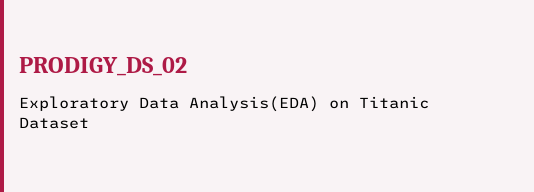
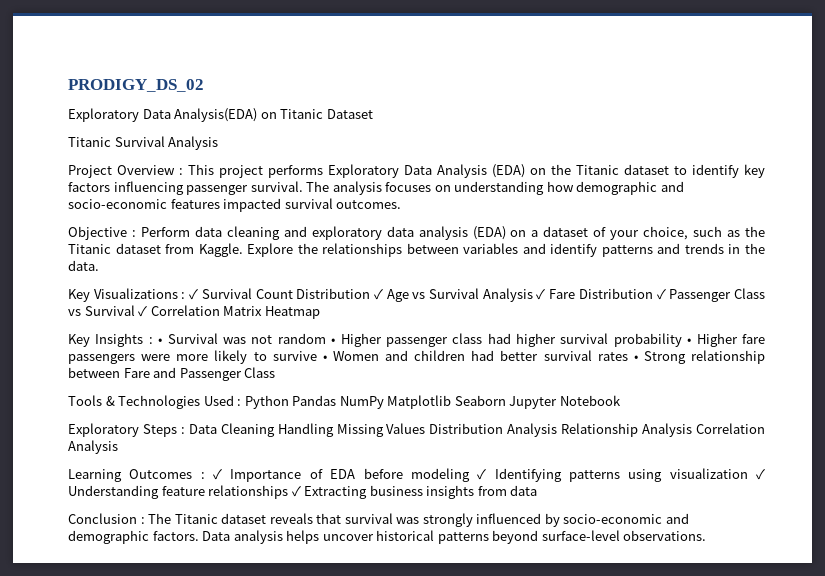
(89, 123) none -> [68,136,219,150] [68,164,765,178] [68,181,684,195] [68,198,402,212] [68,226,766,240] [68,243,765,257] [68,260,99,271] [68,288,765,302] [68,305,320,319] [68,333,766,347] [68,350,765,364] [68,367,276,381] [68,395,621,409] [68,423,765,437] [68,440,118,454] [68,468,765,482] [68,485,538,499] [68,513,689,527] [68,530,707,544] // Titanic Survival Analysis // Project Overview : This project performs Exploratory Data Analysis (EDA) on the Titanic dataset to identify key factors influencing passenger survival. The analysis focuses on understanding how demographic and socio-economic features impacted survival outcomes. // Objective : Perform data cleaning and exploratory data analysis (EDA) on a dataset of your choice, such as the Titanic dataset from Kaggle. Explore the relationships between variables and identify patterns and trends in the data. // Key Visualizations : ✓ Survival Count Distribution ✓ Age vs Survival Analysis ✓ Fare Distribution ✓ Passenger Class vs Survival ✓ Correlation Matrix Heatmap // Key Insights : • Survival was not random • Higher passenger class had higher survival probability • Higher fare passengers were more likely to survive • Women and children had better survival rates • Strong relationship between Fare and Passenger Class // Tools & Technologies Used : Python Pandas NumPy Matplotlib Seaborn Jupyter Notebook // Exploratory Steps : Data Cleaning Handling Missing Values Distribution Analysis Relationship Analysis Correlation Analysis // Learning Outcomes : ✓ Importance of EDA before modeling ✓ Identifying patterns using visualization ✓ Understanding feature relationships ✓ Extracting business insights from data // Conclusion : The Titanic dataset reveals that survival was strongly influenced by socio-economic and demographic factors. Data analysis helps uncover historical patterns beyond surface-level observations.

